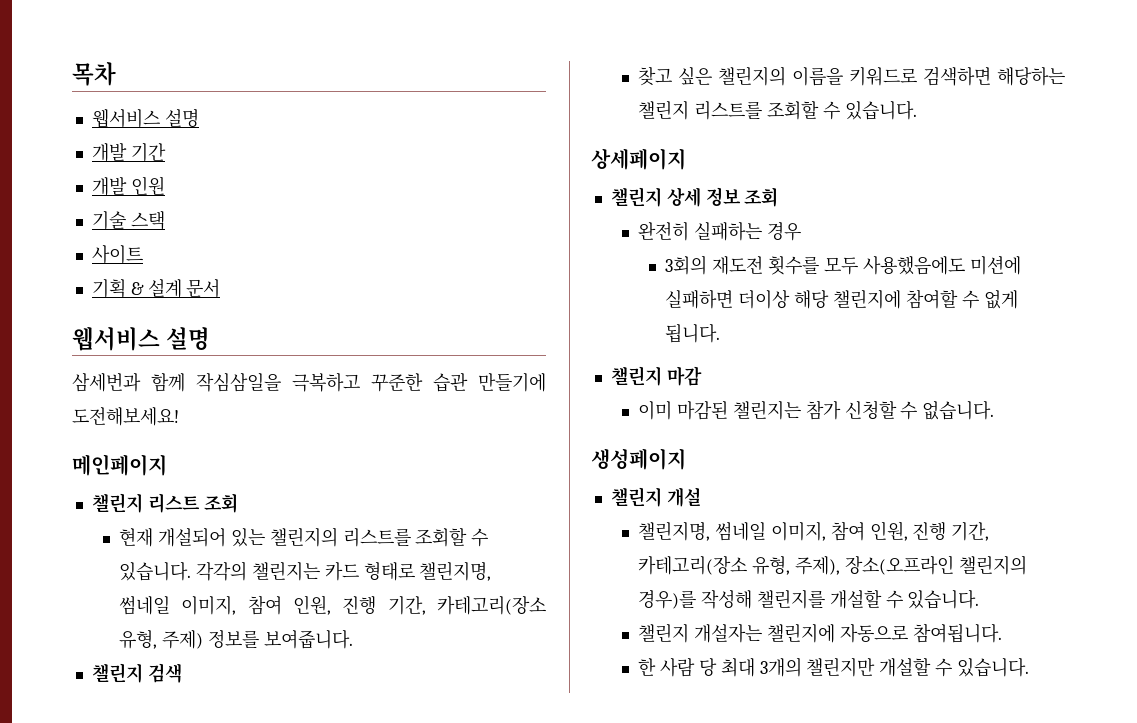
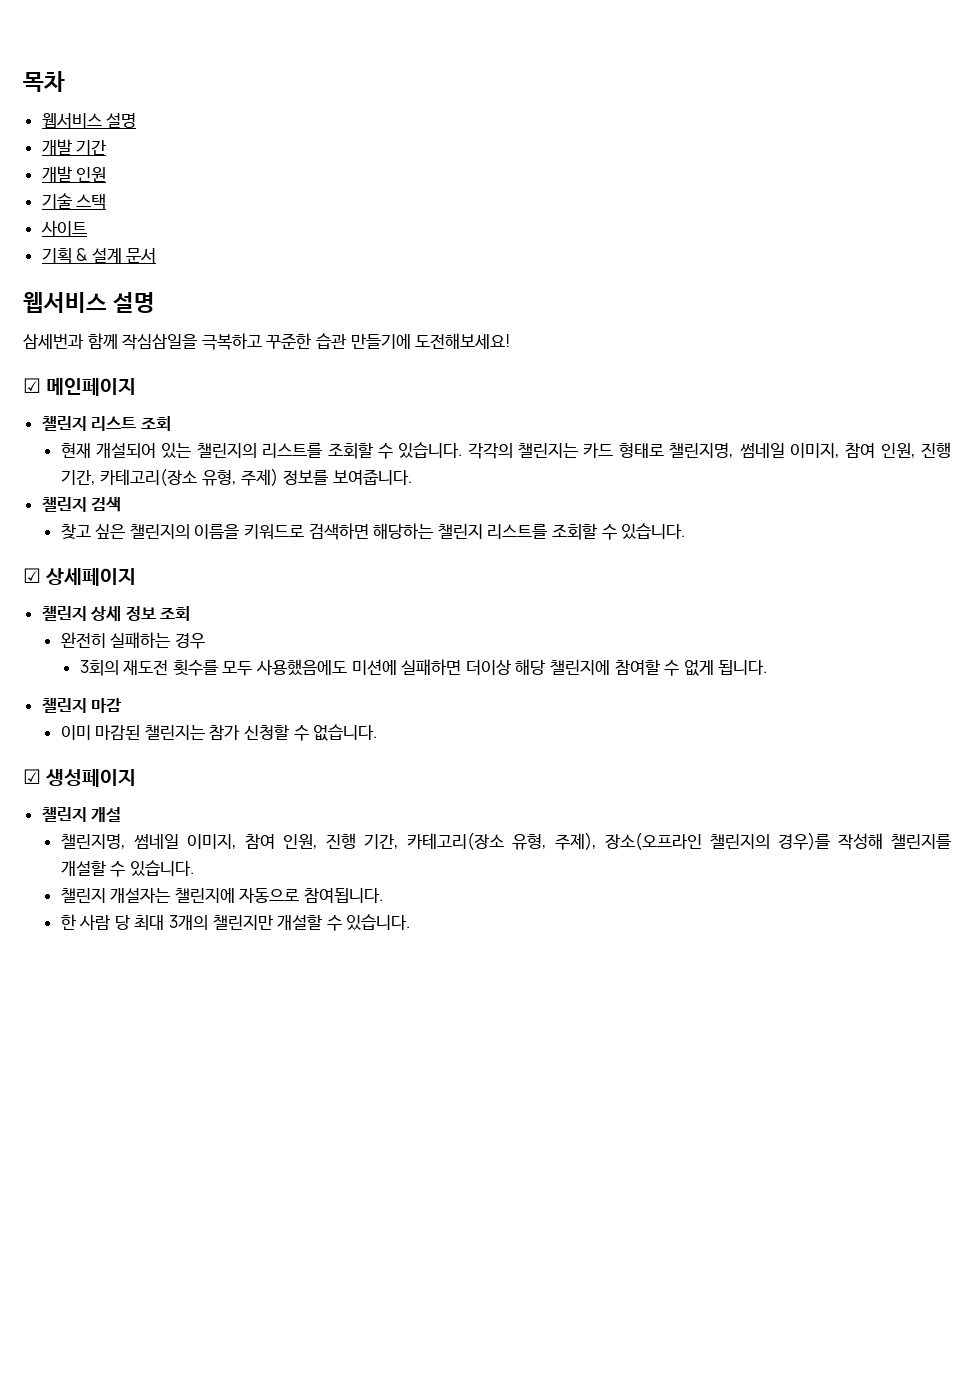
(179, 416) none -> [23,378,41,393] ☑
(917, 110) none -> [23,568,41,583] ☑
(995, 410) none -> [23,769,41,784] ☑

